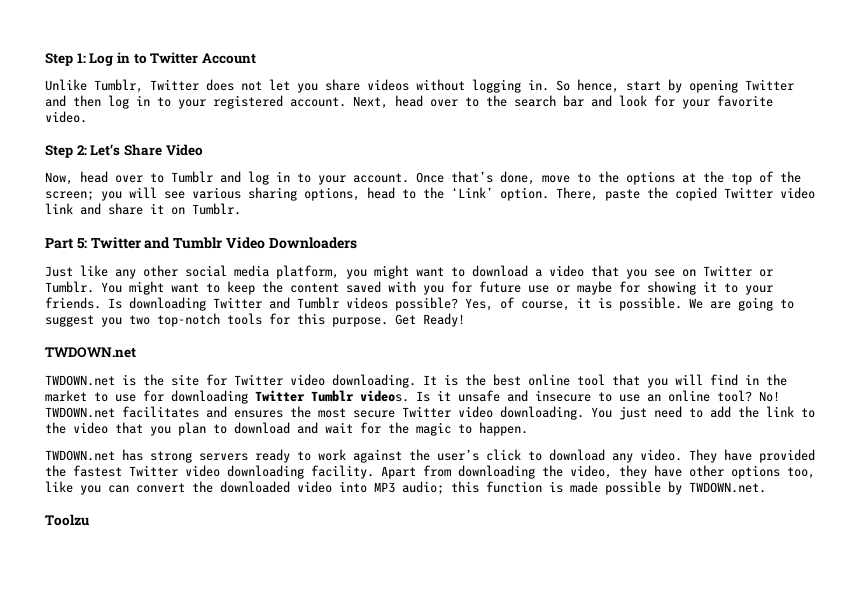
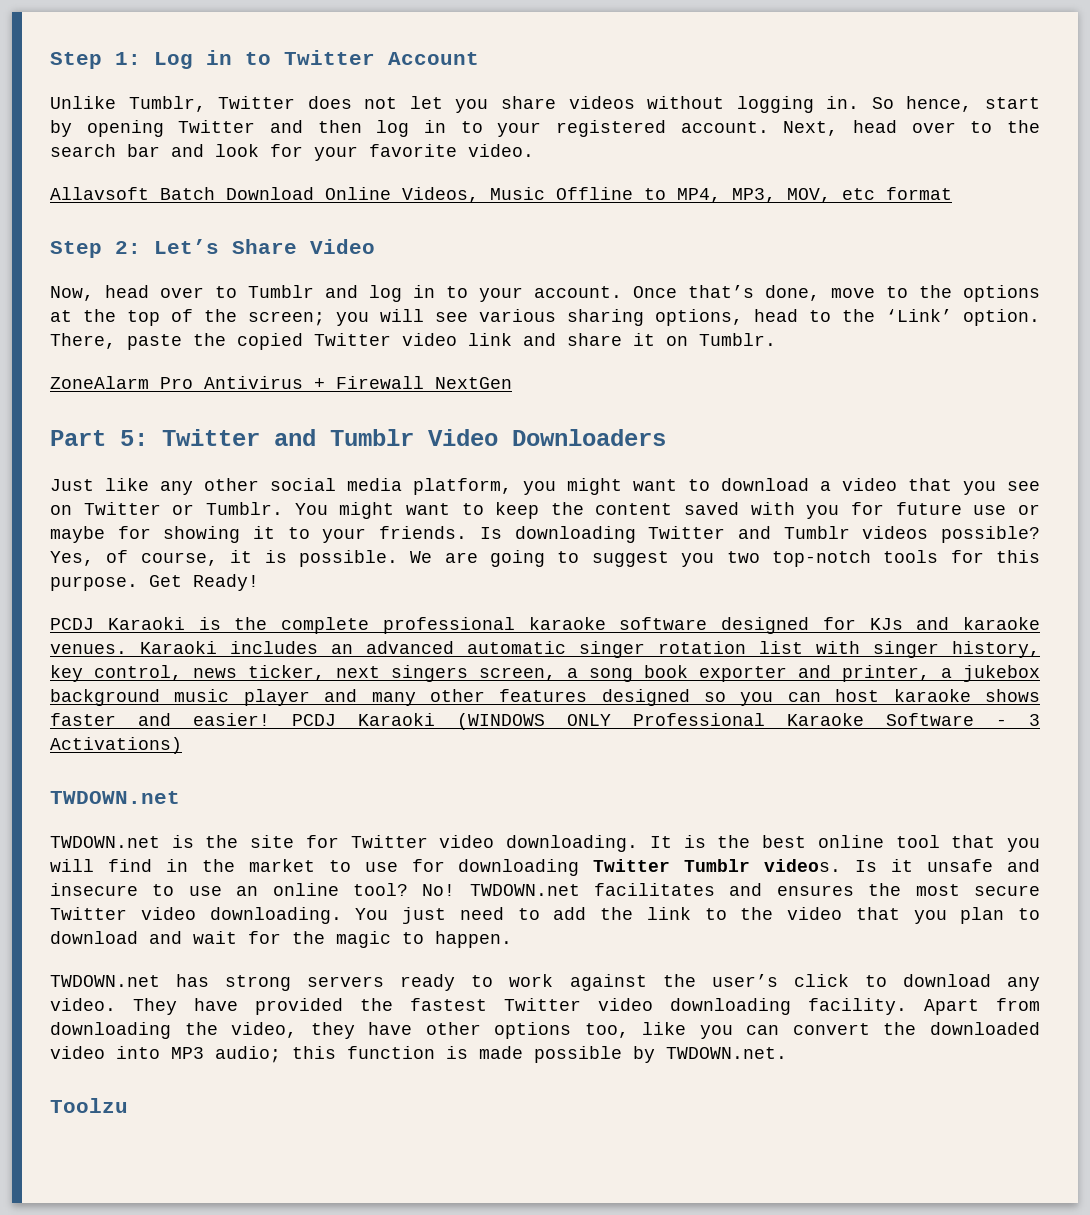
(87, 117) none -> [50,187,952,203] // Allavsoft Batch Download Online Videos, Music Offline to MP4, MP3, MOV, etc format
(241, 209) none -> [50,376,512,389] // ZoneAlarm Pro Antivirus + Firewall NextGen
(465, 320) none -> [50,617,1040,634] [50,641,1040,658] [50,665,1040,682] [50,689,1040,706] [50,713,1040,730] [50,737,182,754] // PCDJ Karaoki is the complete professional karaoke software designed for KJs and karaoke venues. Karaoki includes an advanced automatic singer rotation list with singer history, key control, news ticker, next singers screen, a song book exporter and printer, a jukebox background music player and many other features designed so you can host karaoke shows faster and easier! PCDJ Karaoki (WINDOWS ONLY Professional Karaoke Software - 3 Activations)

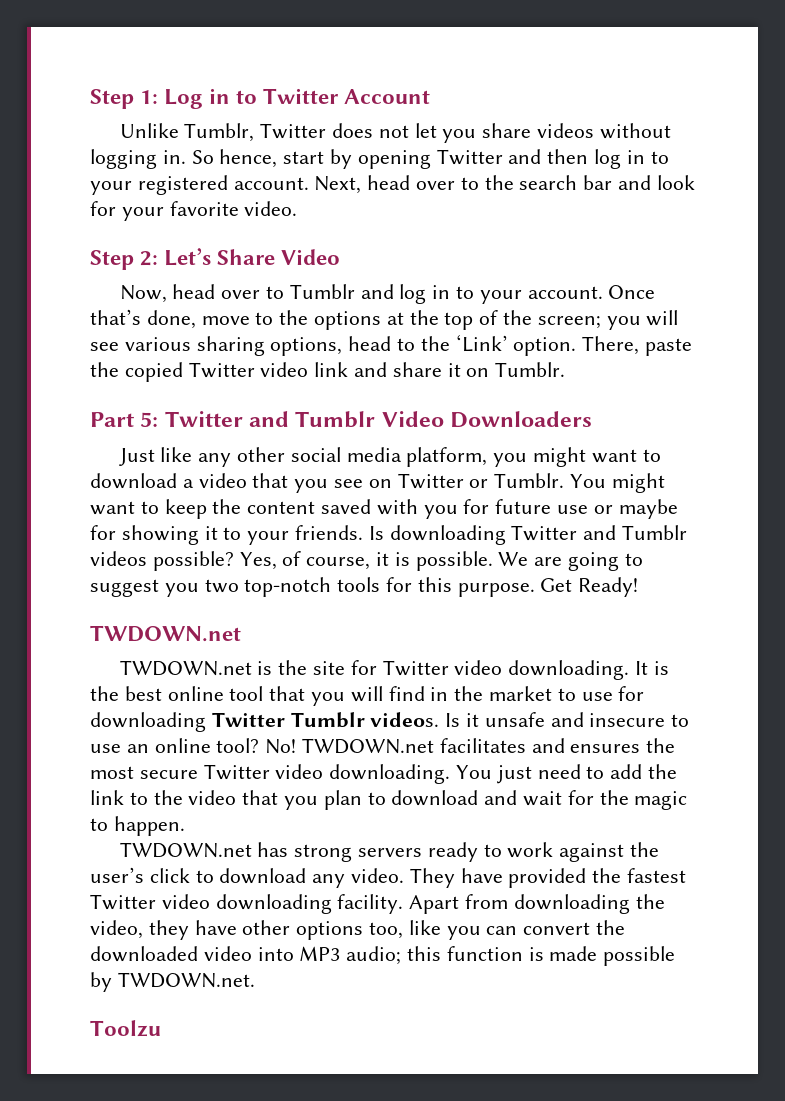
[50,187,952,203] // Allavsoft Batch Download Online Videos, Music Offline to MP4, MP3, MOV, etc format -> (298, 208) none
[50,376,512,389] // ZoneAlarm Pro Antivirus + Firewall NextGen -> (566, 369) none
[50,617,1040,634] [50,641,1040,658] [50,665,1040,682] [50,689,1040,706] [50,713,1040,730] [50,737,182,754] // PCDJ Karaoki is the complete professional karaoke software designed for KJs and karaoke venues. Karaoki includes an advanced automatic singer rotation list with singer history, key control, news ticker, next singers screen, a song book exporter and printer, a jukebox background music player and many other features designed so you can host karaoke shows faster and easier! PCDJ Karaoki (WINDOWS ONLY Professional Karaoke Software - 3 Activations) -> (639, 587) none

